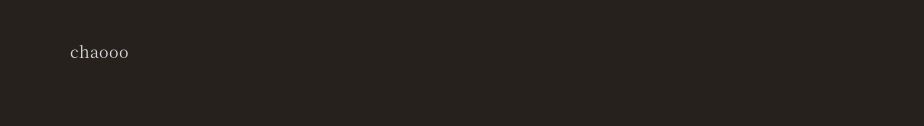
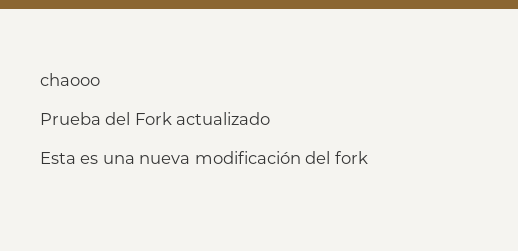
(129, 51) none -> [40,112,271,125] [40,151,368,164] // Prueba del Fork actualizado // Esta es una nueva modificación del fork

